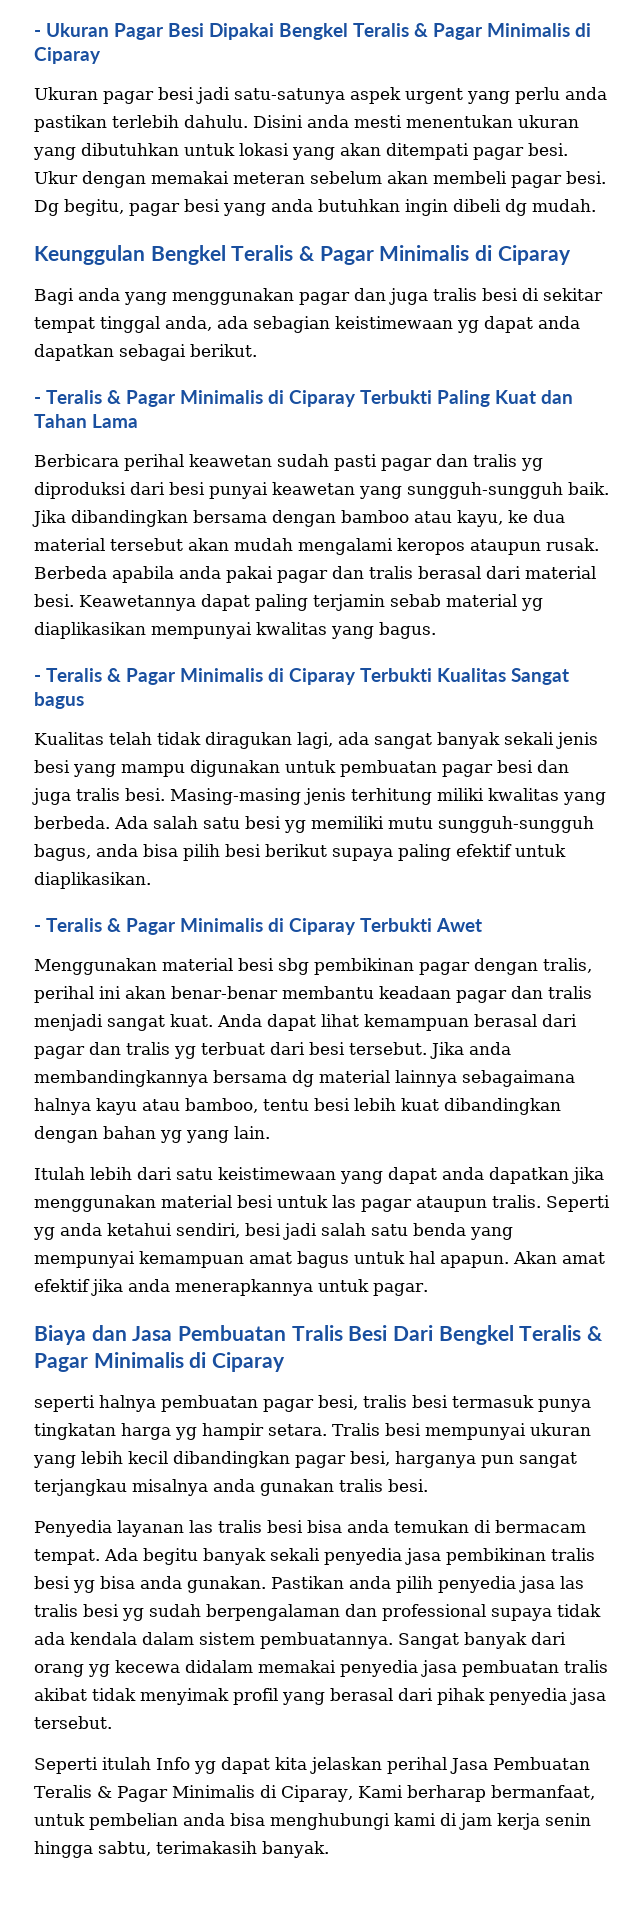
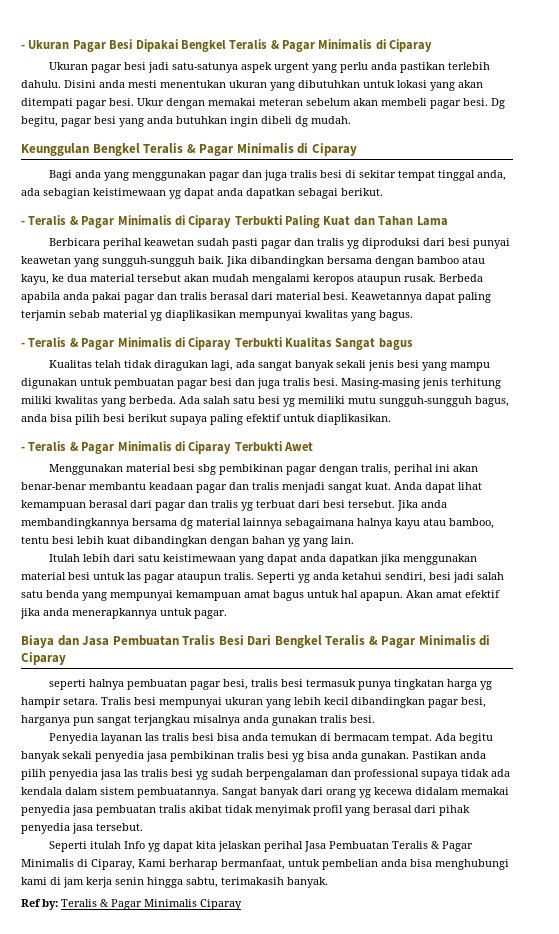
(329, 1849) none -> [21,899,242,910] // Ref by: Teralis & Pagar Minimalis Ciparay

